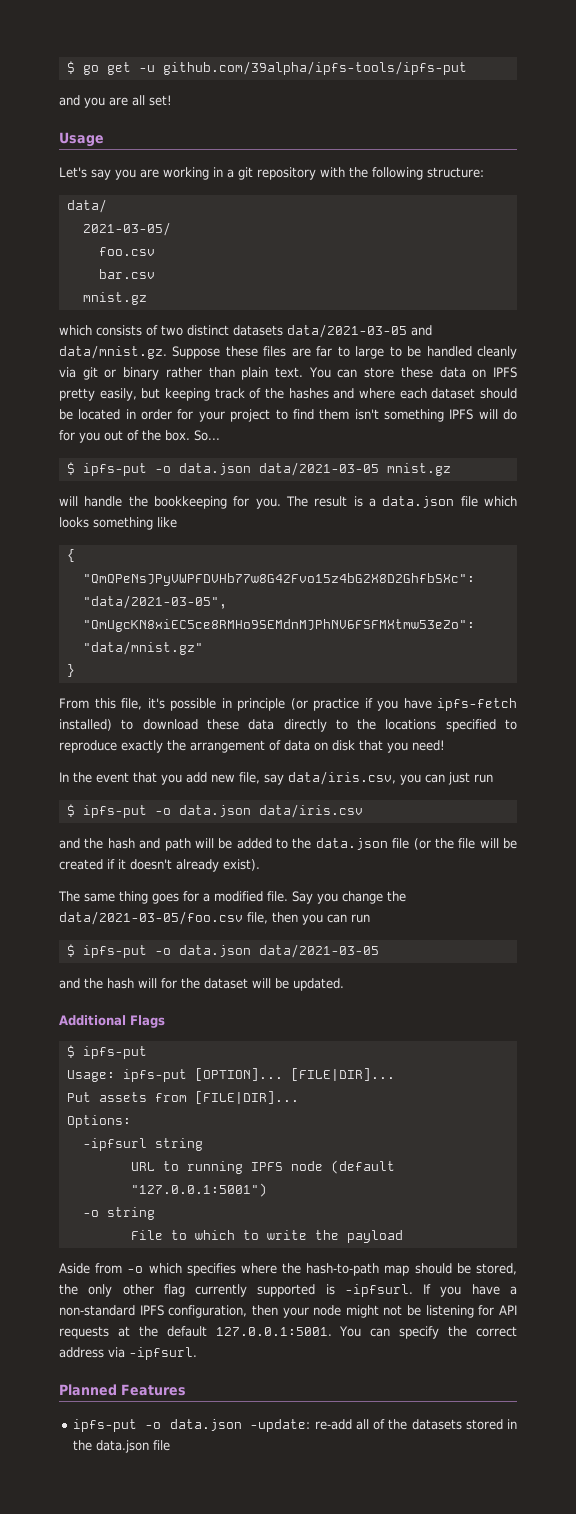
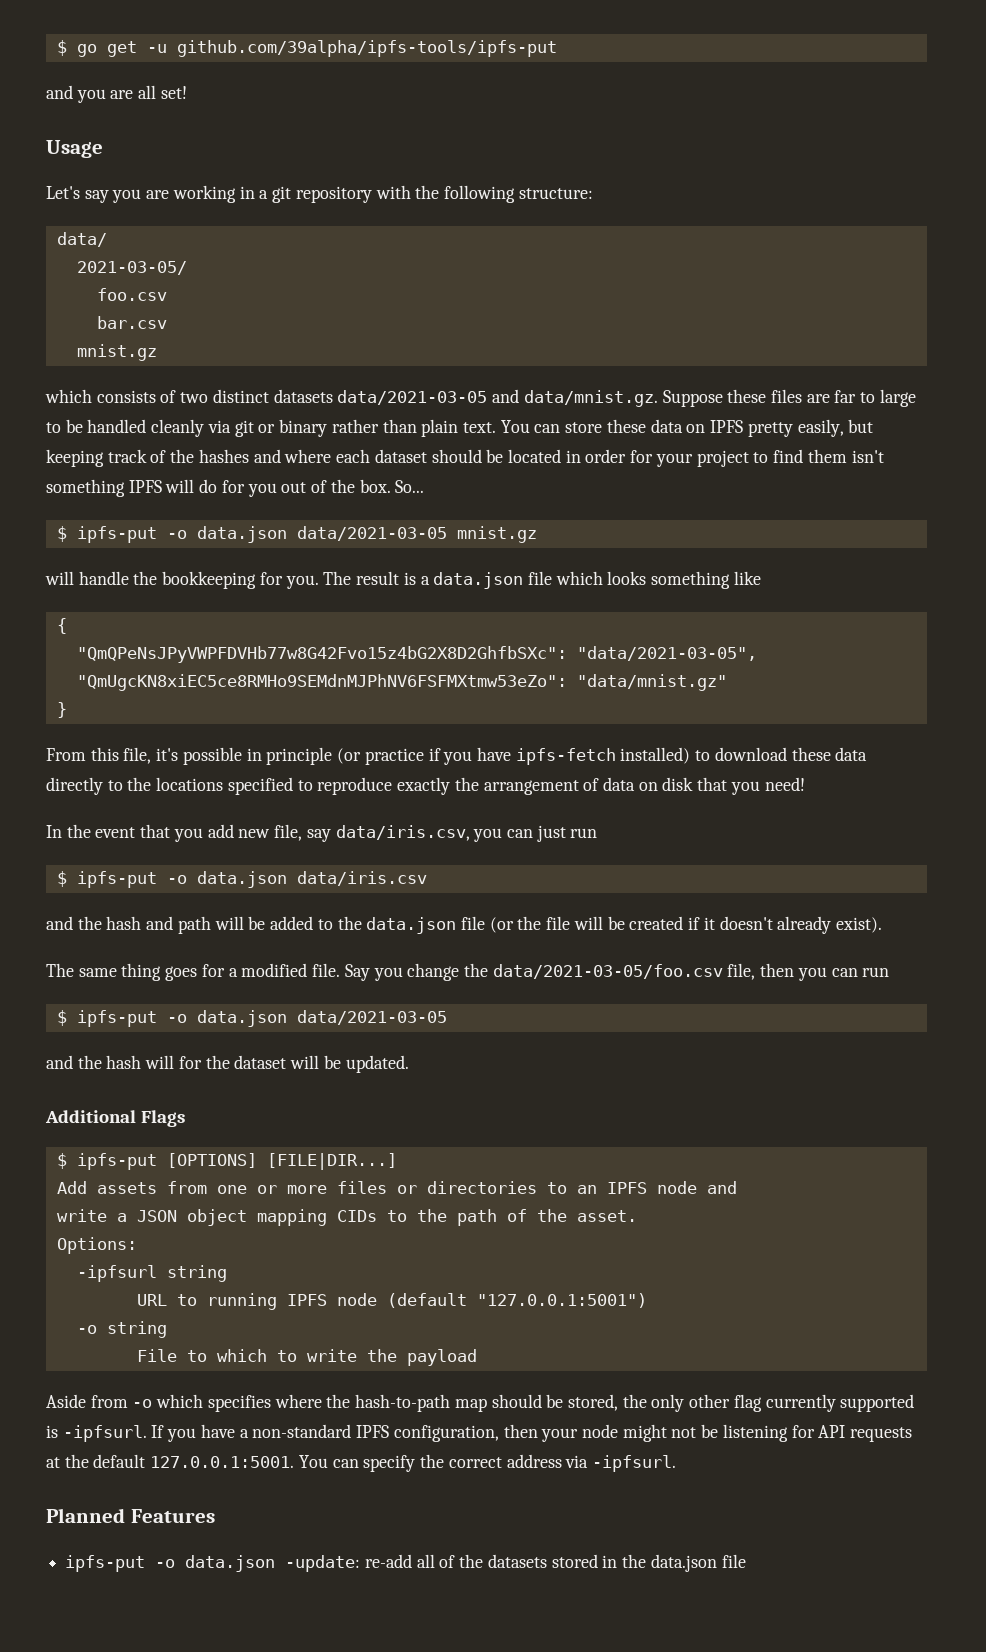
[66,1068,395,1082] [66,1091,299,1104] // Usage: ipfs-put [OPTION]... [FILE|DIR]... // Put assets from [FILE|DIR]... -> [166,1153,397,1170] [56,1181,737,1194] [56,1209,637,1226] [OPTIONS] [FILE|DIR...] // Add assets from one or more files or directories to an IPFS node and // write a JSON object mapping CIDs to the path of the asset.

